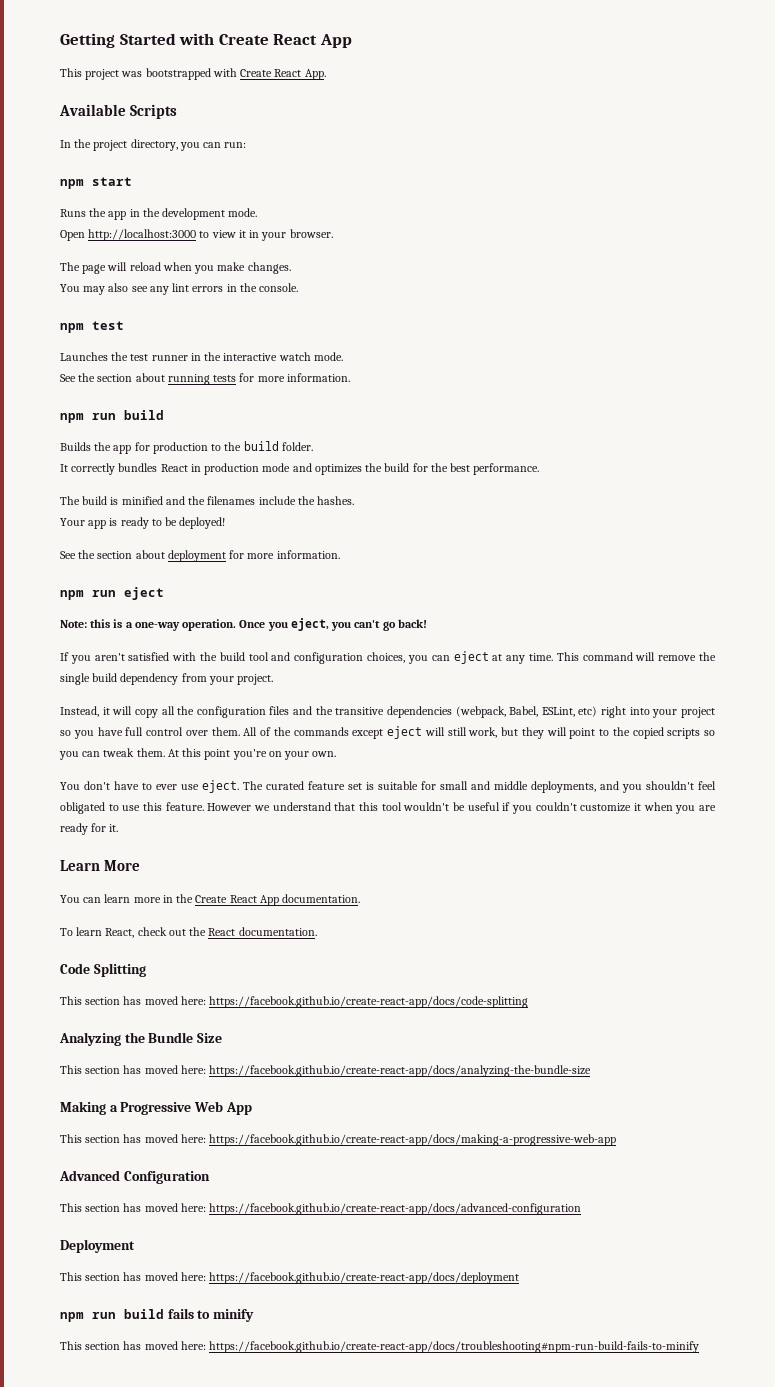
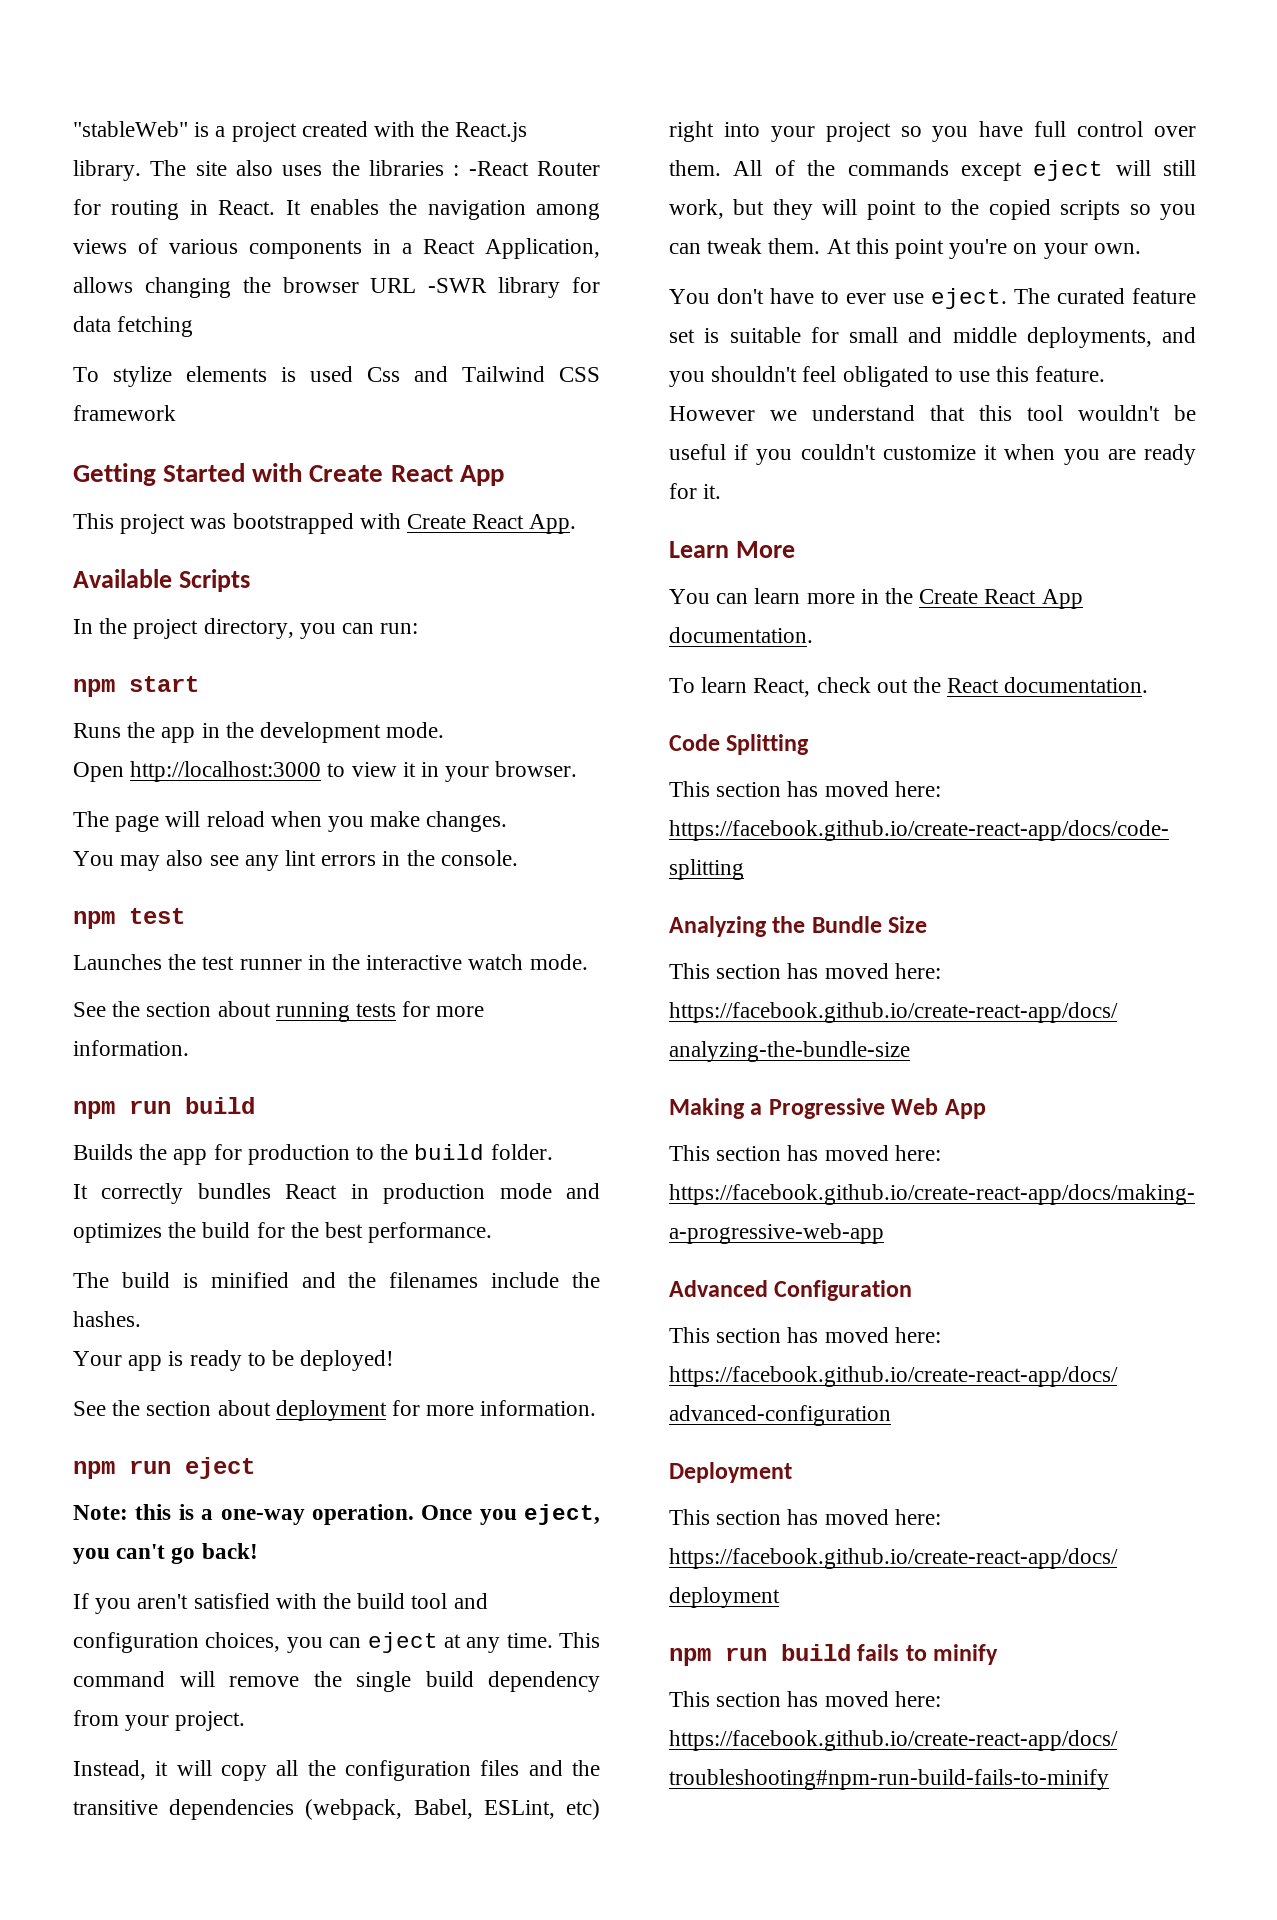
(60, 40) none -> [73,121,528,142] [73,160,600,181] [73,199,600,220] [73,238,600,259] [73,277,600,298] [73,316,194,337] [73,366,600,387] [73,405,176,421] "stableWeb" is a project created with the React.js library. The site also uses the libraries : -React Router for routing in React. It enables the navigation among views of various components in a React Application, allows changing the browser URL -SWR library for data fetching // To stylize elements is used Css and Tailwind CSS framework //

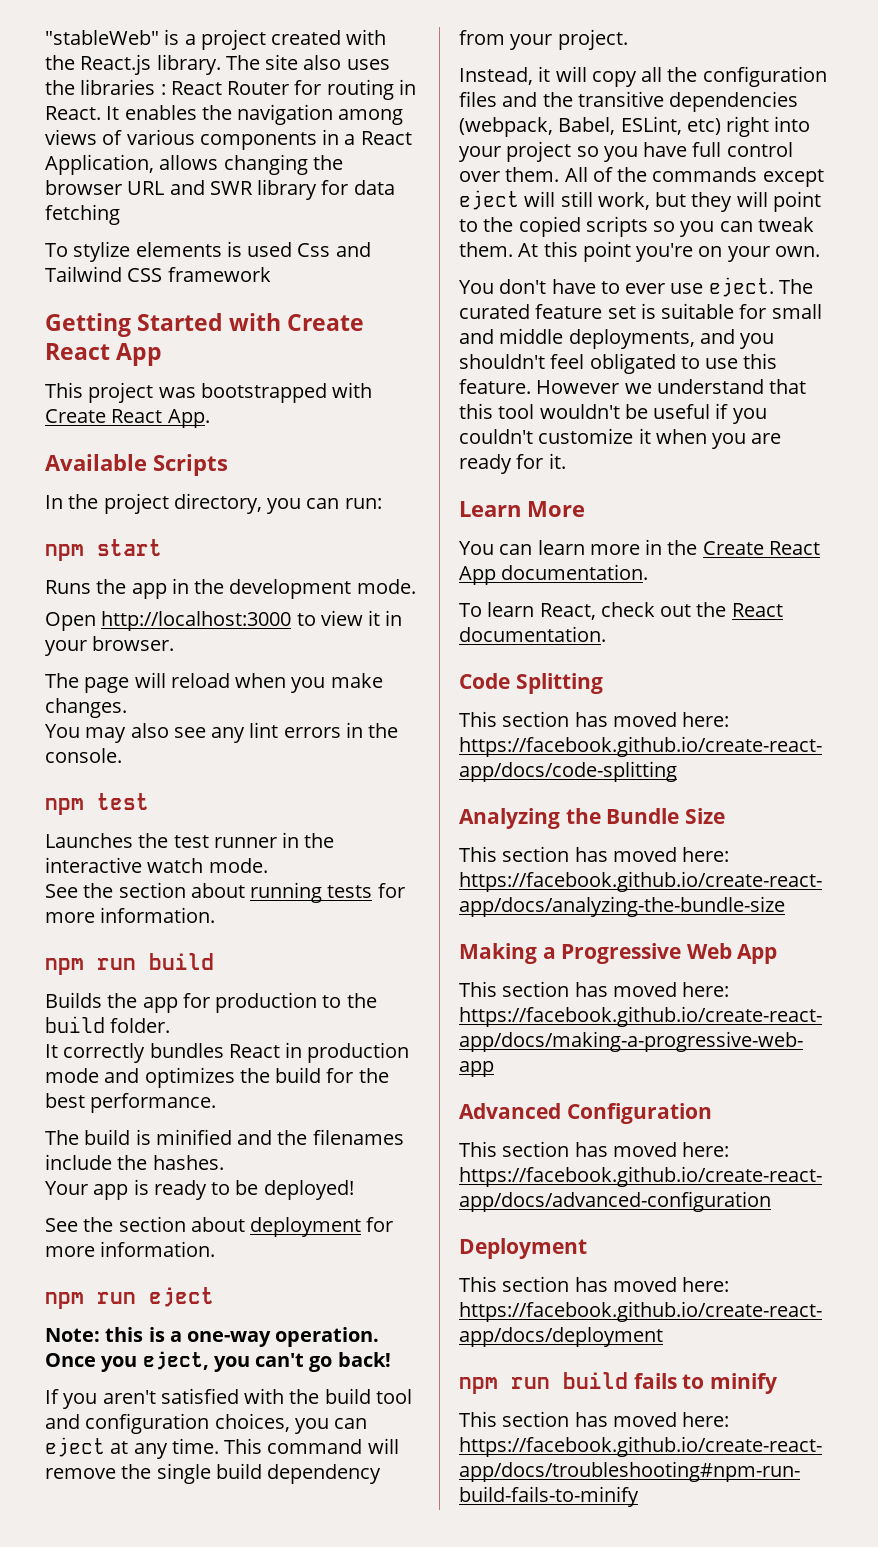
[468,161,529,176] -React -> [170,81,222,95] React
[428,278,488,293] -SWR -> [169,180,253,195] and SWR

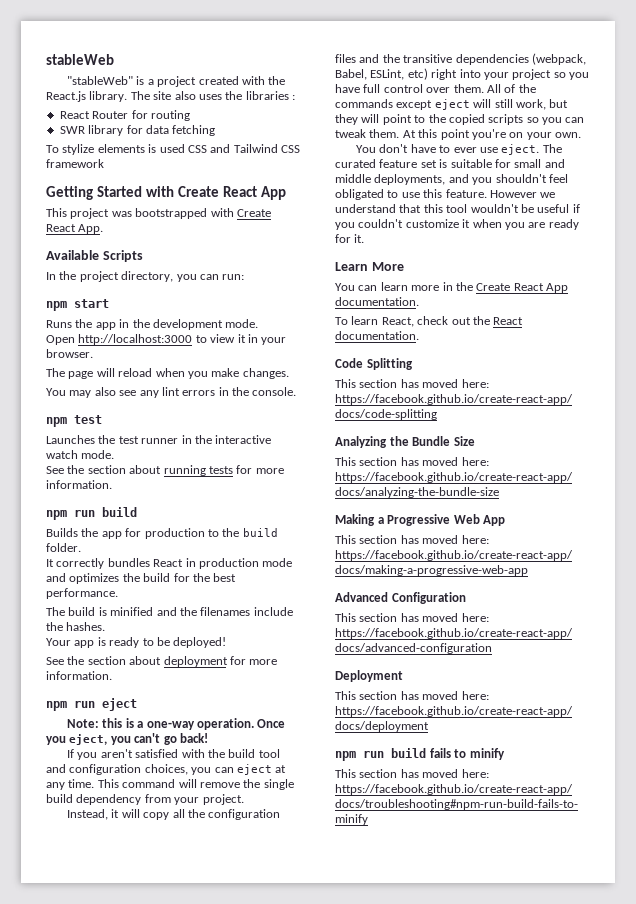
(45, 37) none -> [46,54,114,65] stableWeb //
(166, 89) none -> (295, 97) //
[398,79,416,95] [45,104,404,125] [45,129,412,150] [45,154,343,175] [45,180,205,195] in React. It enables the navigation among views of various components in a React Application, allows changing the browser URL and -> (190, 115) //
[297,243,331,257] Css -> [187,145,207,153] CSS

